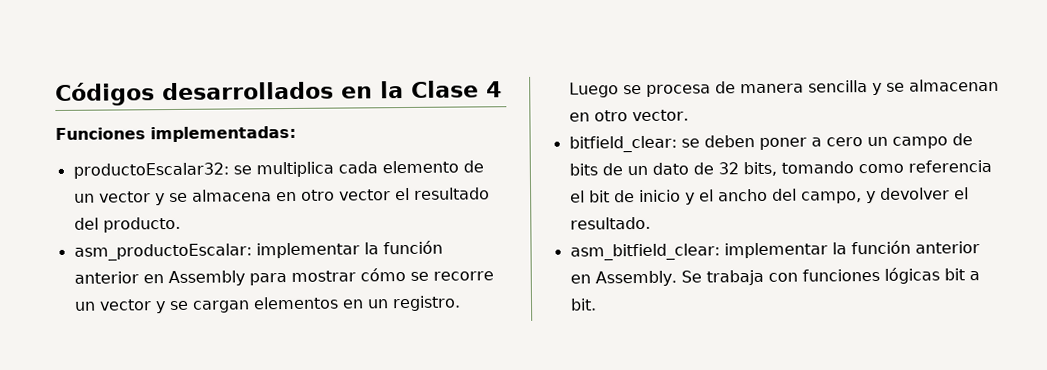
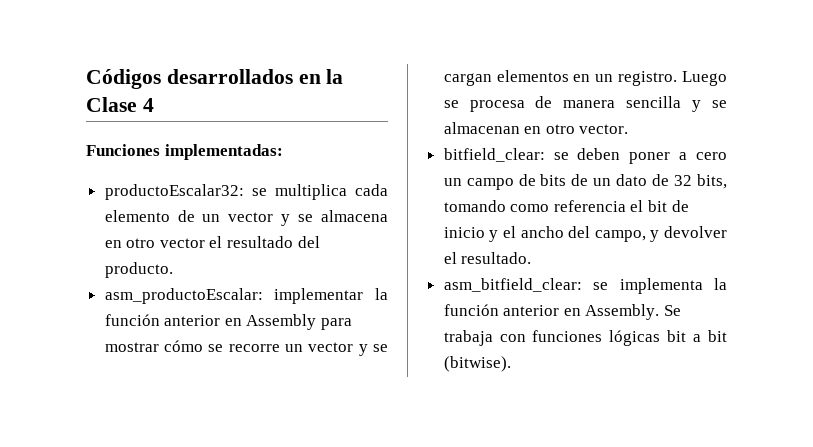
[723,242,828,259] implementar -> [593,278,703,294] se implementa
[569,298,597,311] bit. -> [708,330,727,342] [443,356,511,372] bit (bitwise).

